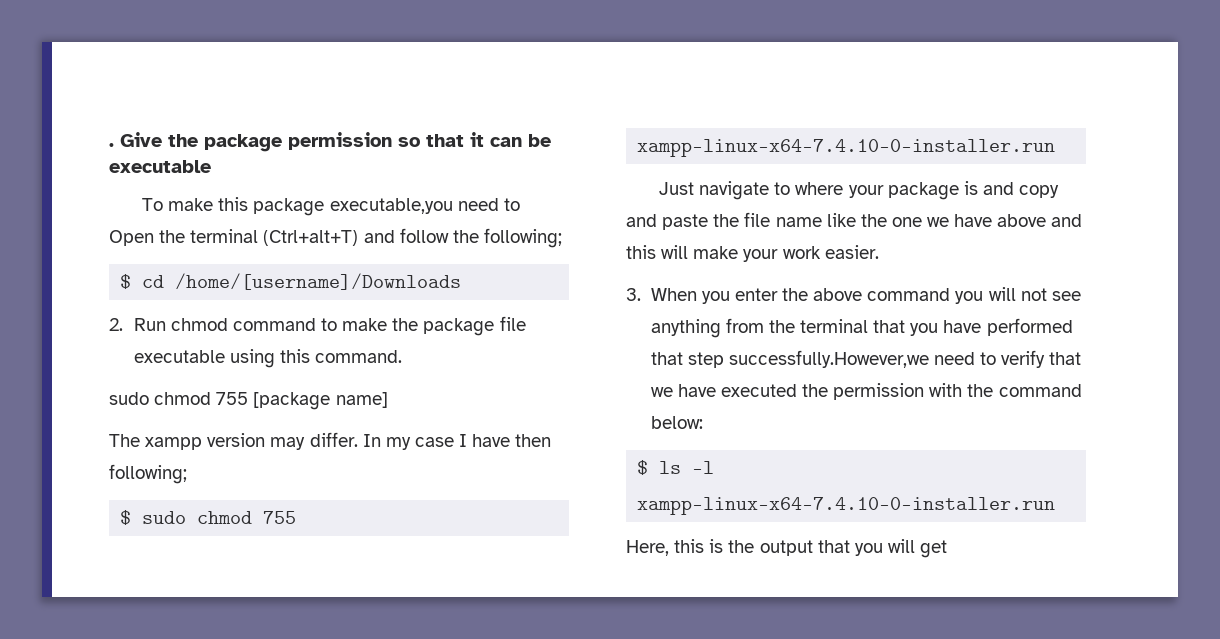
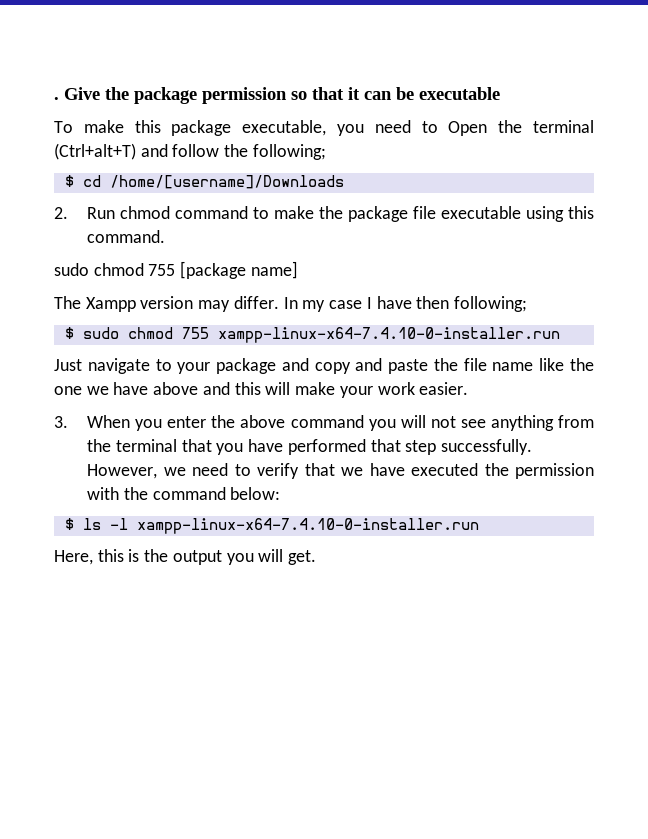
[329,198,453,214] executable,you -> [242,120,364,136] executable, you
[145,437,203,450] xampp -> [85,297,136,312] Xampp
[795,182,844,195] where -> (172, 365) none
[963,181,978,195] is -> (277, 366) none
[728,350,929,368] successfully.However,we -> [440,439,532,455] [87,464,186,479] successfully. However, we
[817,539,948,558] that you will get -> [226,549,317,565] you will get.

